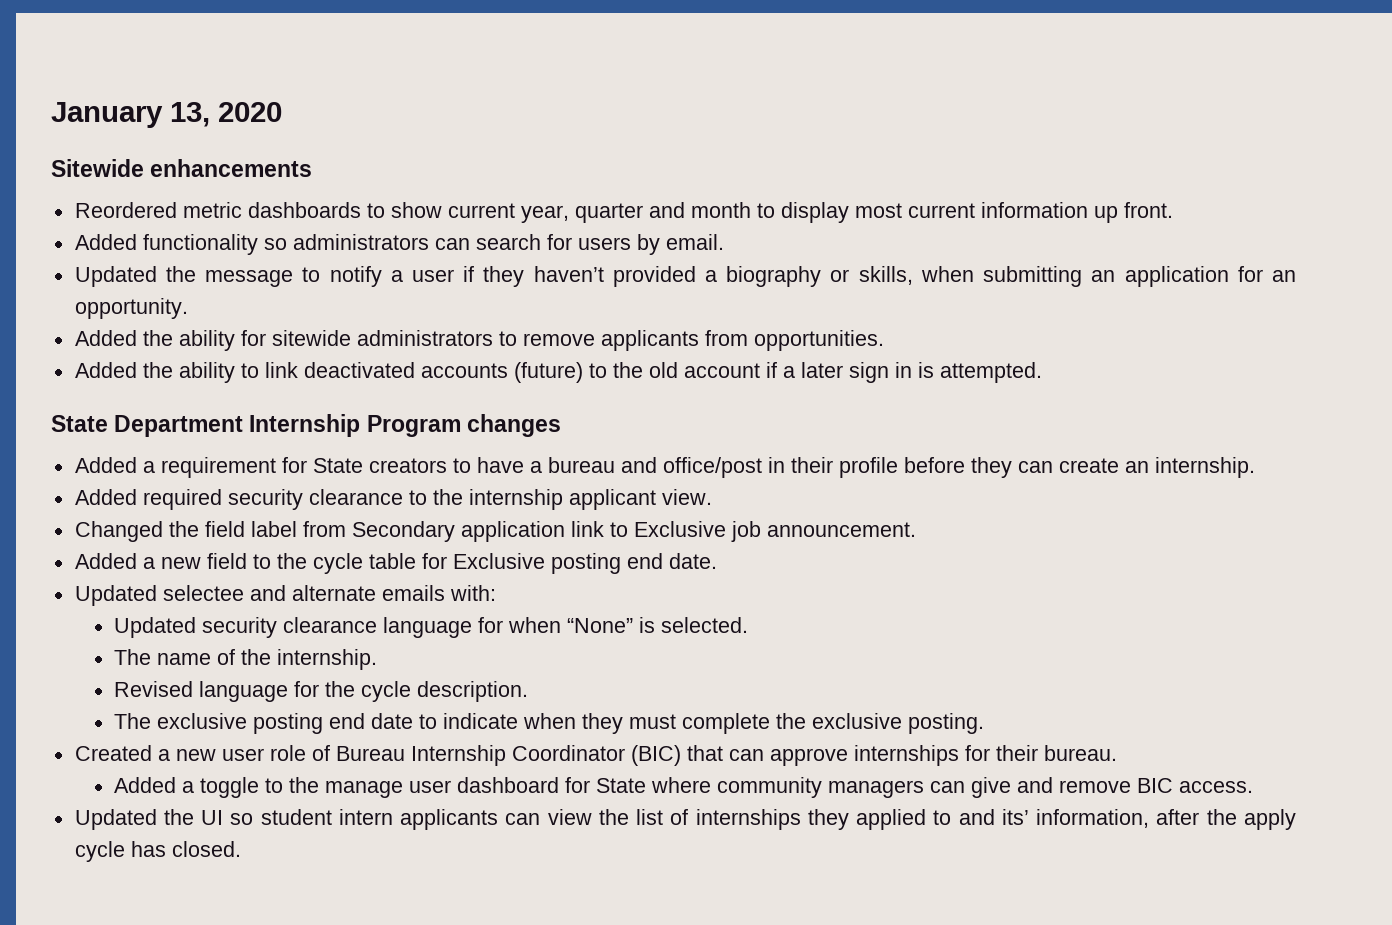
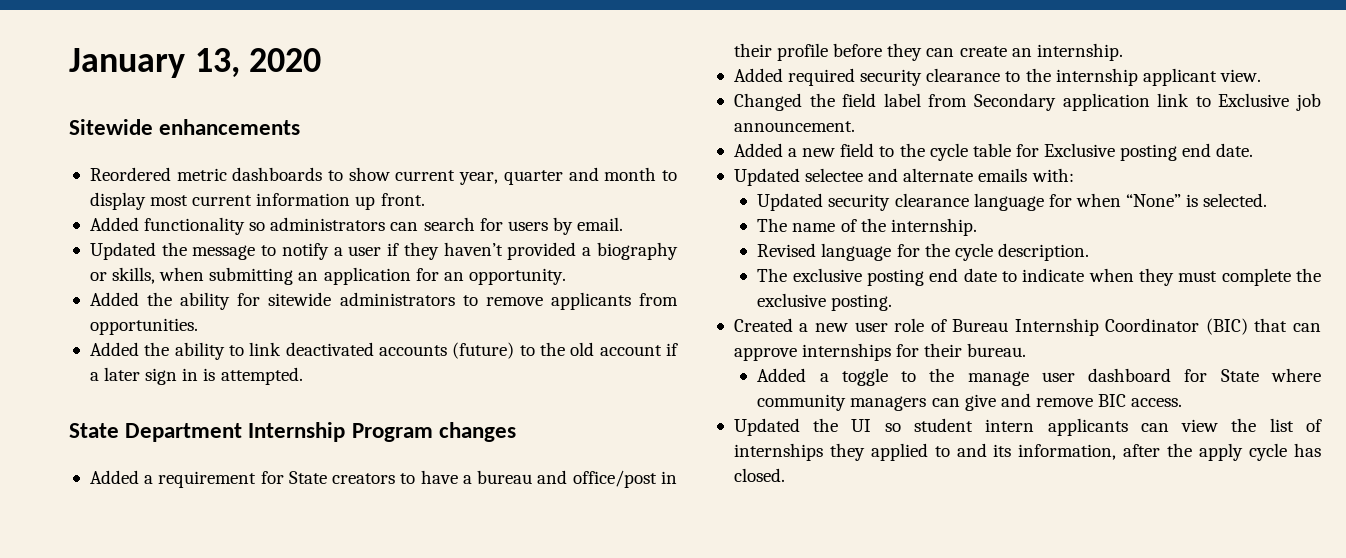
[1001,809,1029,825] its’ -> [993,444,1012,457] its

